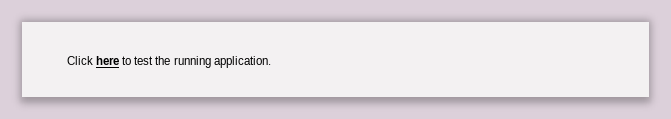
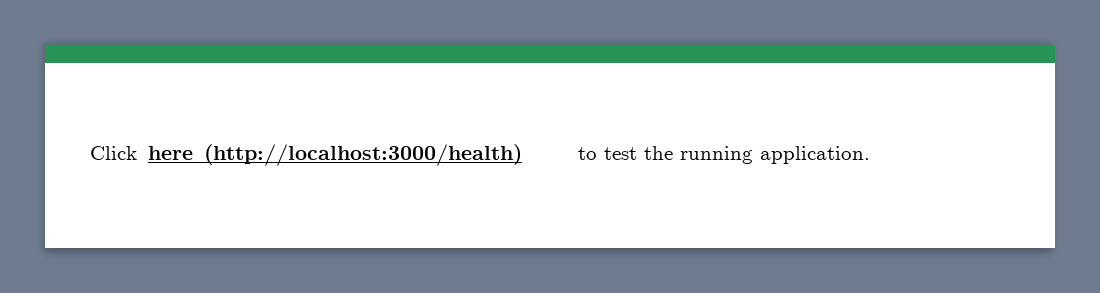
(120, 60) none -> [204,144,522,166] (http://localhost:3000/health)

